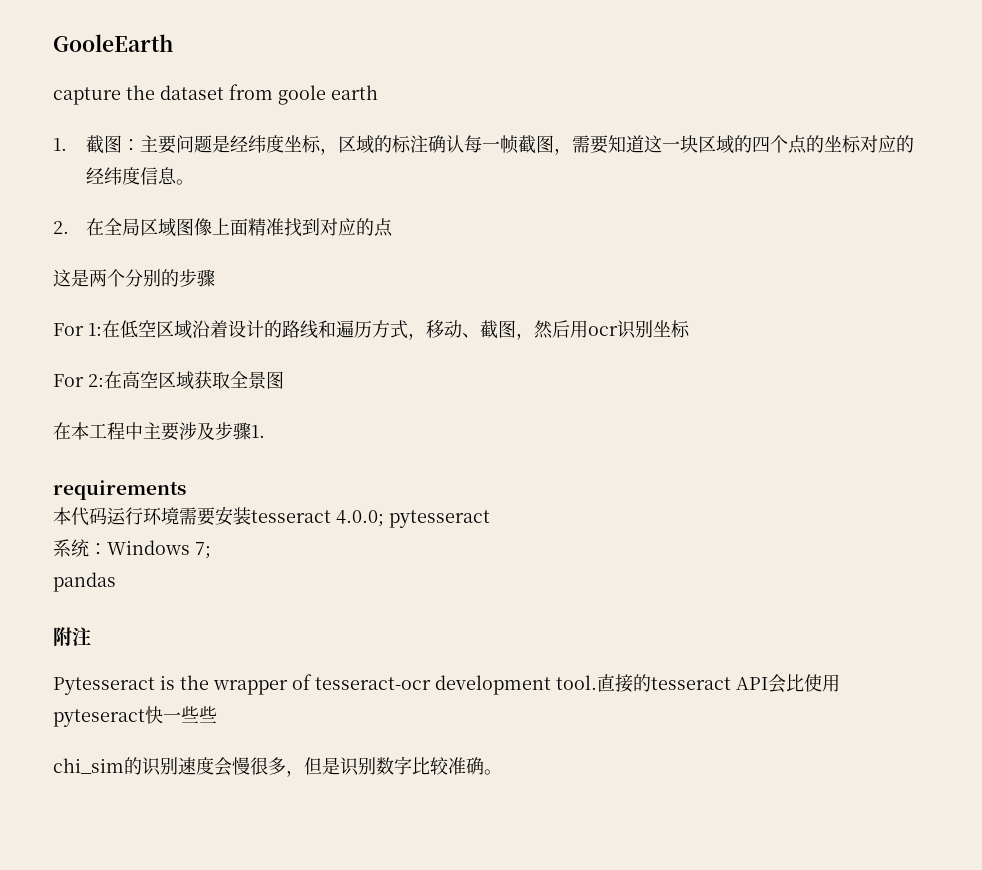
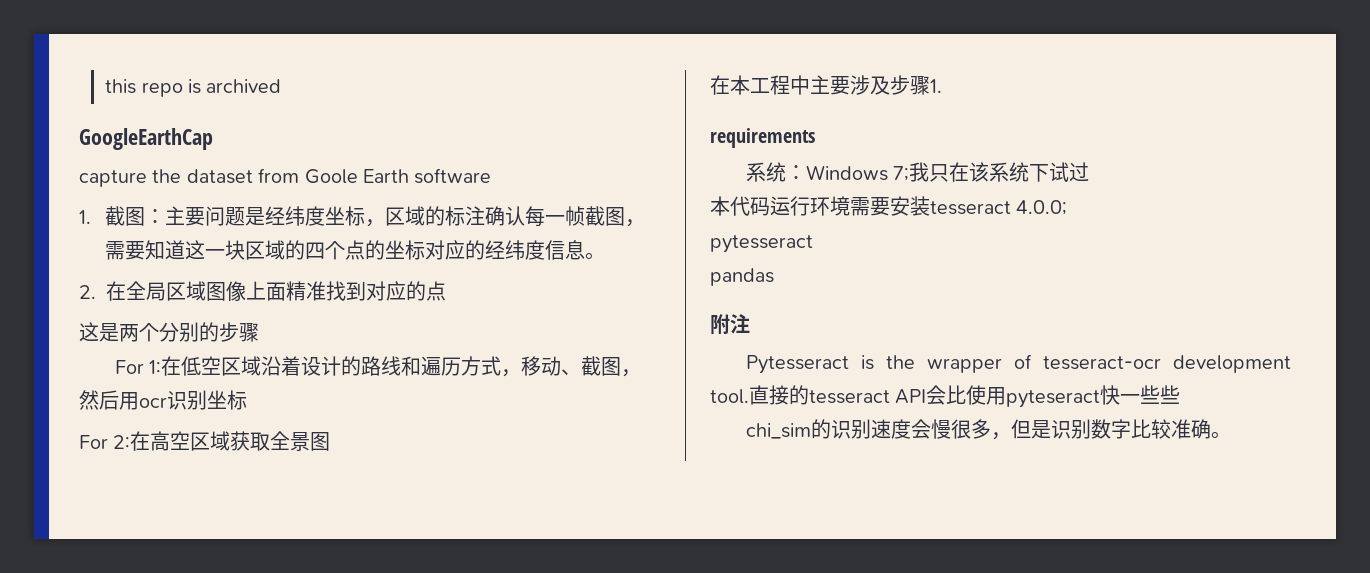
[53,34,173,52] GooleEarth -> [105,79,282,97] [79,128,213,150] this repo is archived // GoogleEarthCap
[278,85,378,105] goole earth -> [304,168,492,184] Goole Earth software
(186, 490) none -> [745,162,1090,182] // 系统：Windows 7;我只在该系统下试过
(384, 518) none -> (1068, 207) //
[53,539,211,559] // 系统：Windows 7; -> (813, 244) none

